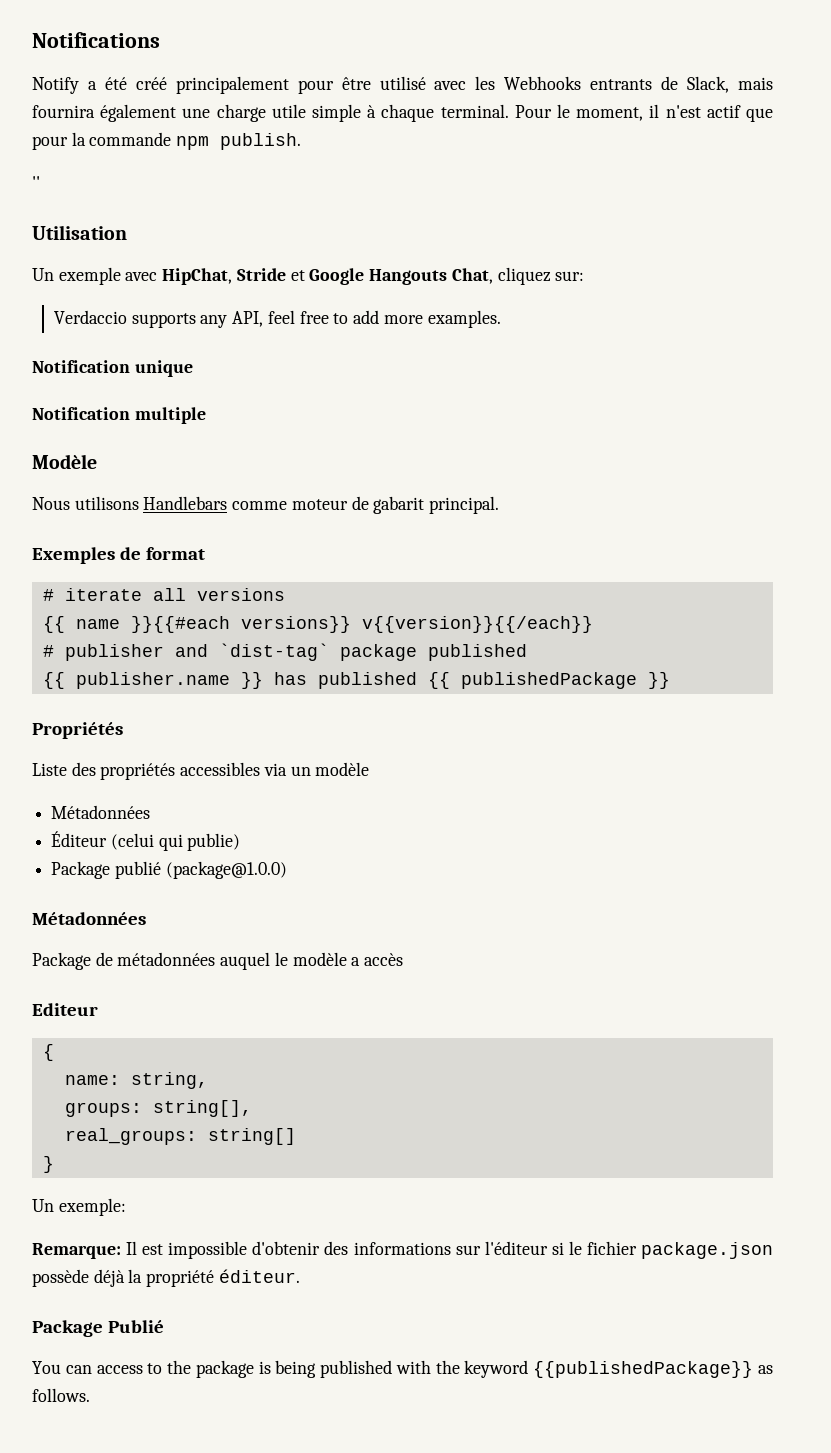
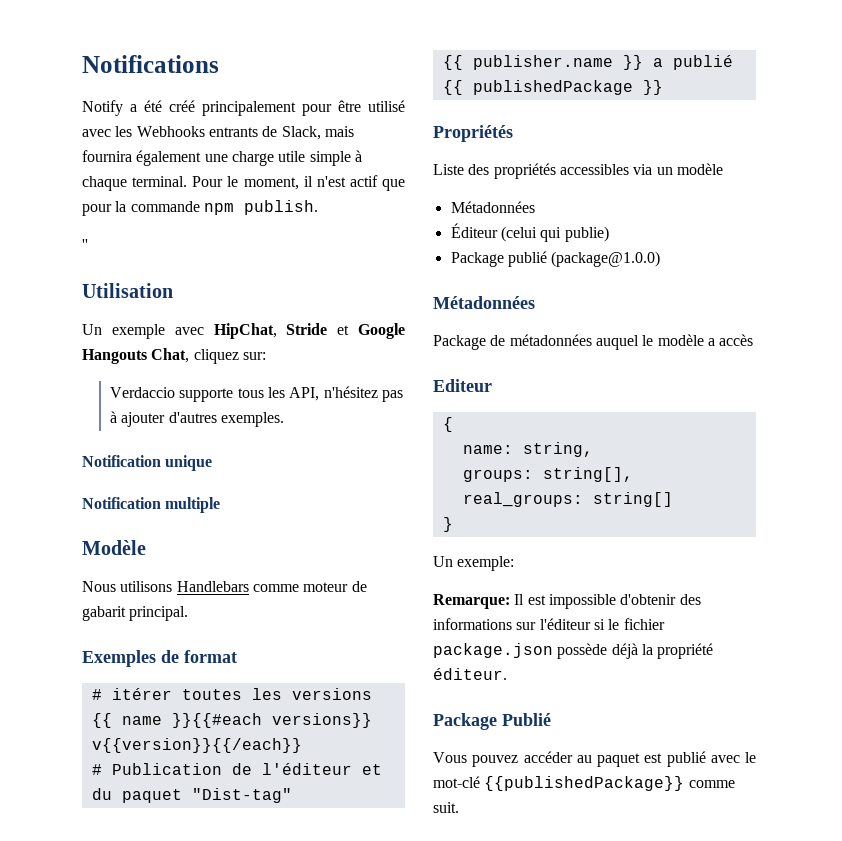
[131,310,501,328] supports any API, feel free to add more examples. -> [179,386,403,402] [110,411,285,427] supporte tous les API, n'hésitez pas à ajouter d'autres exemples.
[64,588,186,601] iterate all -> [111,688,282,700] itérer toutes les
[64,643,527,661] publisher and `dist-tag` package published -> [111,763,382,775] [91,788,292,803] Publication de l'éditeur et du paquet "Dist-tag"
[273,672,417,689] has published -> [652,55,733,70] a publié
[32,1360,773,1378] [32,1388,90,1402] You can access to the package is being published with the keyword {{publishedPackage}} as follows. -> [433,751,756,767] [433,776,735,791] [433,802,459,813] Vous pouvez accéder au paquet est publié avec le mot-clé {{publishedPackage}} comme suit.

